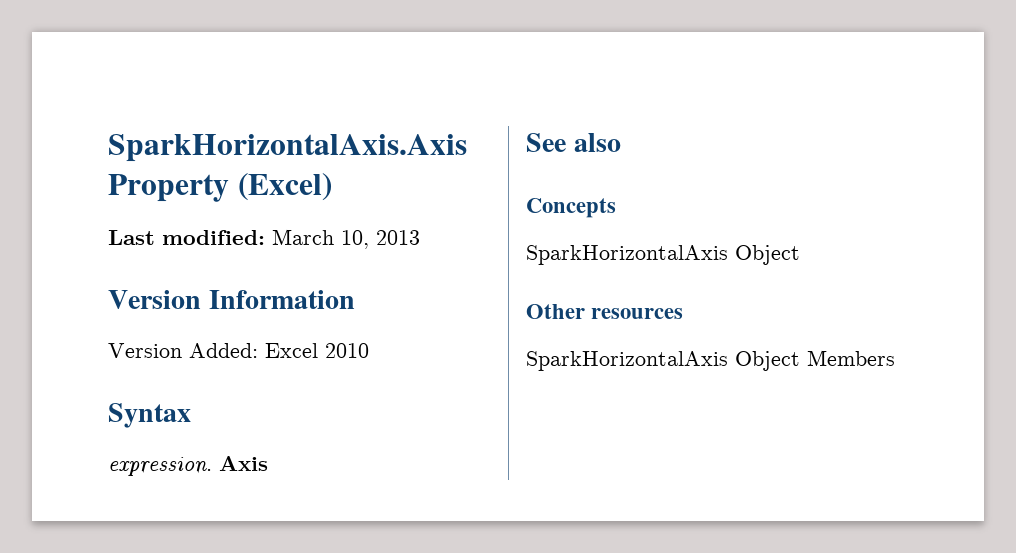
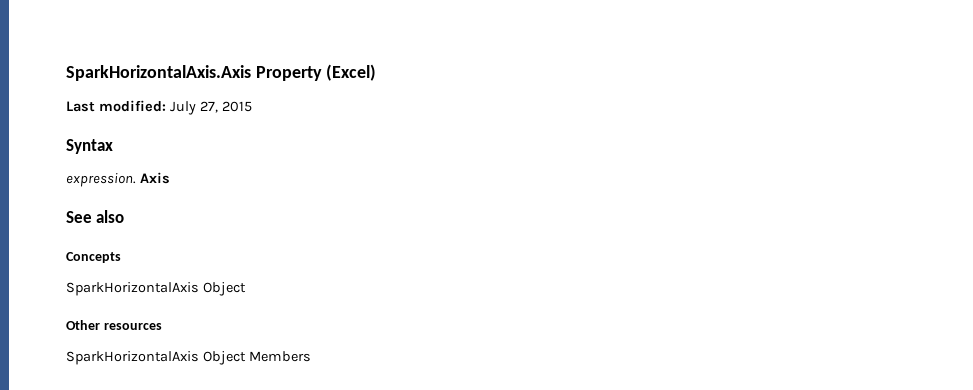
[272,229,420,249] [108,290,355,309] [108,343,369,358] March 10, 2013 // Version Information // Version Added: Excel 2010 -> [169,101,252,115] July 27, 2015

